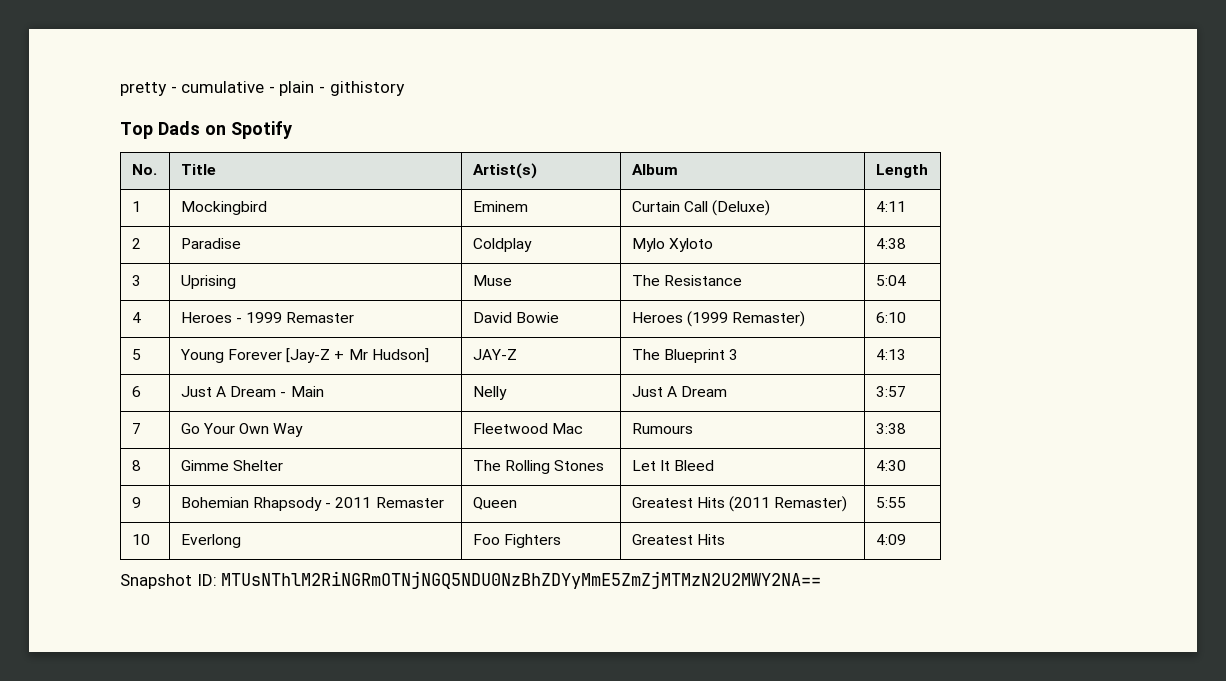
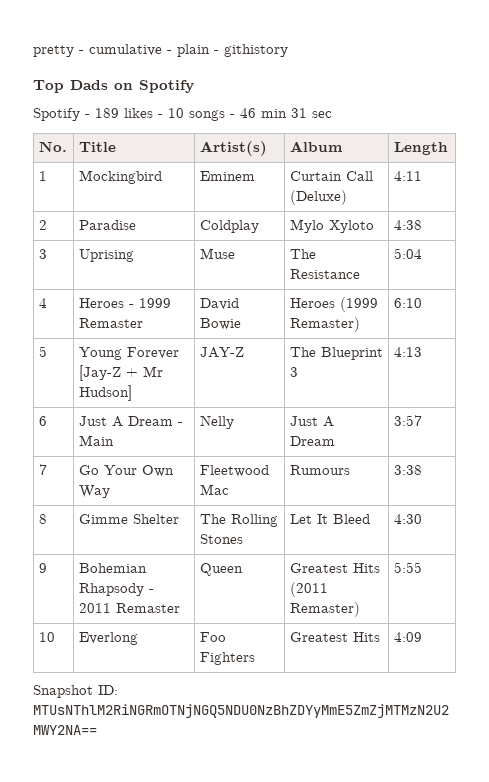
(292, 130) none -> [33,108,332,121] // Spotify - 189 likes - 10 songs - 46 min 31 sec

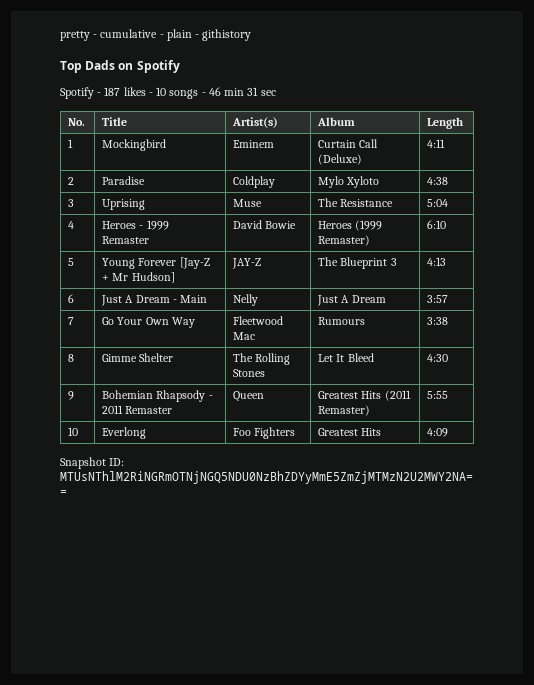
[95,108,119,118] 189 -> [104,87,121,96] 187

